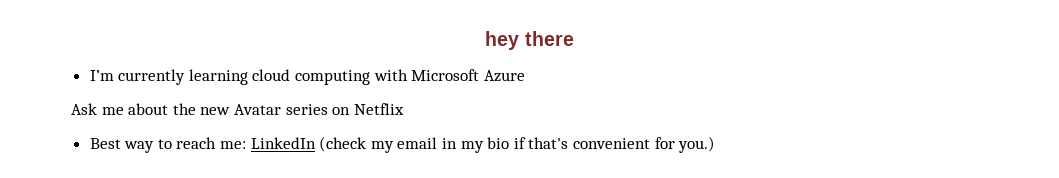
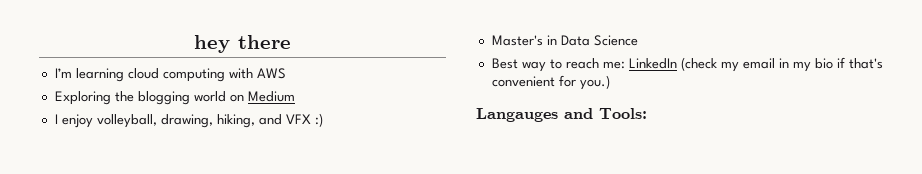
[118,69,186,85] currently -> (72, 73) none
[411,69,525,82] [71,103,404,115] Microsoft Azure // Ask me about the new Avatar series on Netflix -> [256,68,286,79] [54,91,295,105] [54,113,323,128] [491,35,638,46] AWS // Exploring the blogging world on Medium // I enjoy volleyball, drawing, hiking, and VFX :) // Master's in Data Science
(716, 144) none -> [476,108,647,122] // Langauges and Tools:

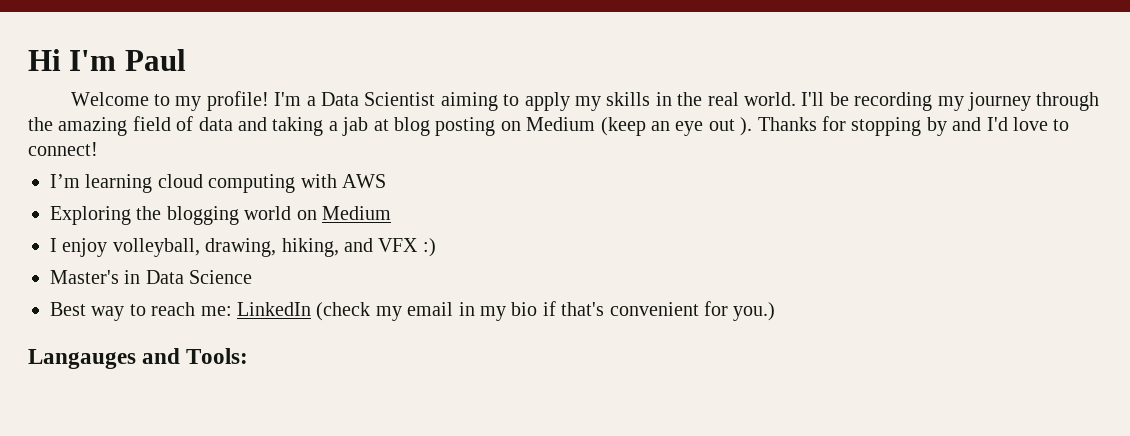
[194,35,291,53] hey there -> [28,49,186,71] [70,91,1100,111] [28,116,1070,136] [28,142,98,156] Hi I'm Paul // Welcome to my profile! I'm a Data Scientist aiming to apply my skills in the real world. I'll be recording my journey through the amazing field of data and taking a jab at blog posting on Medium (keep an eye out ). Thanks for stopping by and I'd love to connect!

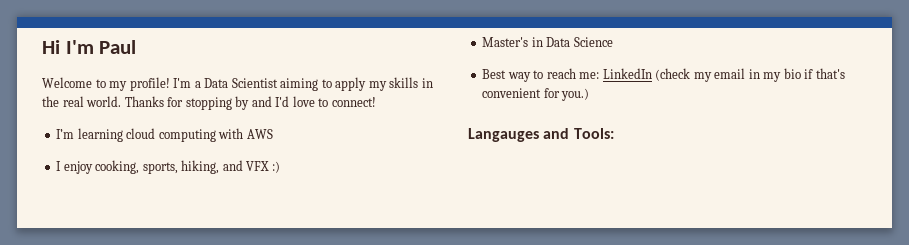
[801,92,1100,111] [28,116,753,136] I'll be recording my journey through the amazing field of data and taking a jab at blog posting on Medium (keep an eye out ). -> (122, 101) none
[50,206,391,225] // Exploring the blogging world on Medium -> (273, 134) none
[112,238,277,257] volleyball, drawing, -> [95,160,178,174] cooking, sports,

